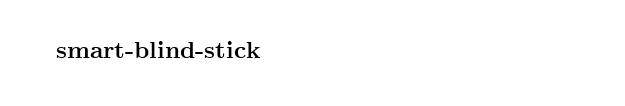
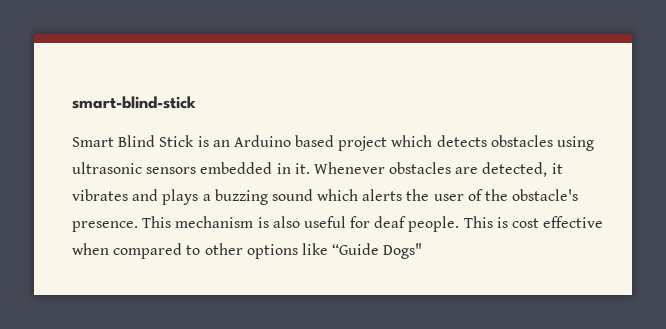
(261, 49) none -> [72,135,595,151] [72,162,563,177] [72,189,579,205] [72,216,604,232] [72,243,423,259] // Smart Blind Stick is an Arduino based project which detects obstacles using ultrasonic sensors embedded in it. Whenever obstacles are detected, it vibrates and plays a buzzing sound which alerts the user of the obstacle's presence. This mechanism is also useful for deaf people. This is cost effective when compared to other options like “Guide Dogs"

